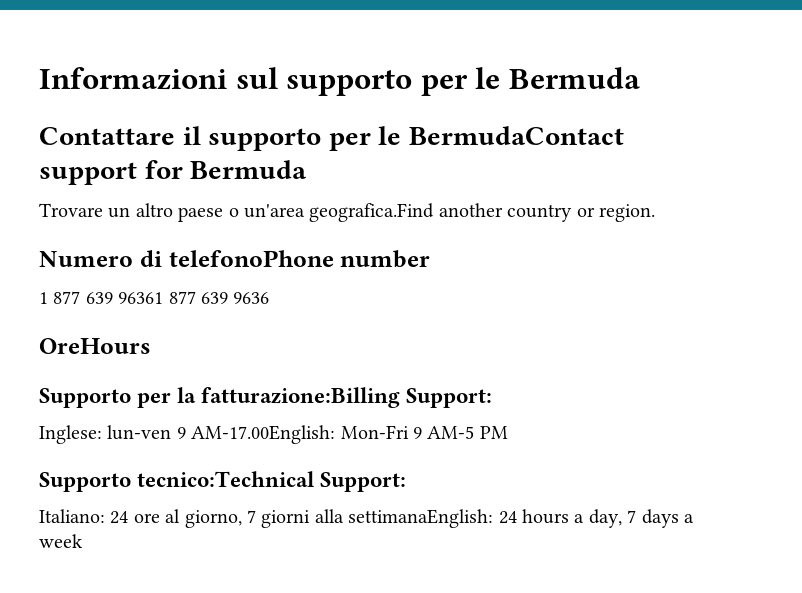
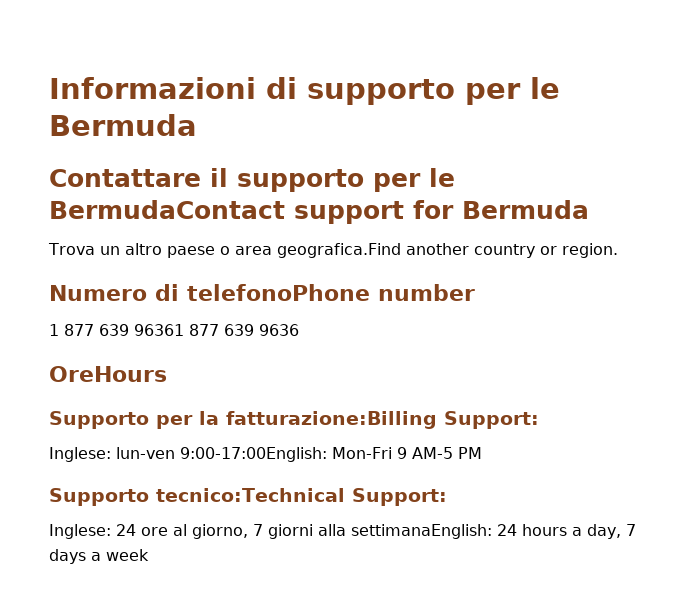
[235,67,278,89] sul -> [266,77,297,99] di
[39,203,103,217] Trovare -> [48,243,95,255] Trova
[244,204,305,218] un'area -> [234,246,272,255] area
[176,425,336,444] 9 AM-17.00English: -> [180,447,327,462] 9:00-17:00English:
[39,509,105,523] Italiano: -> [49,524,111,539] Inglese:

